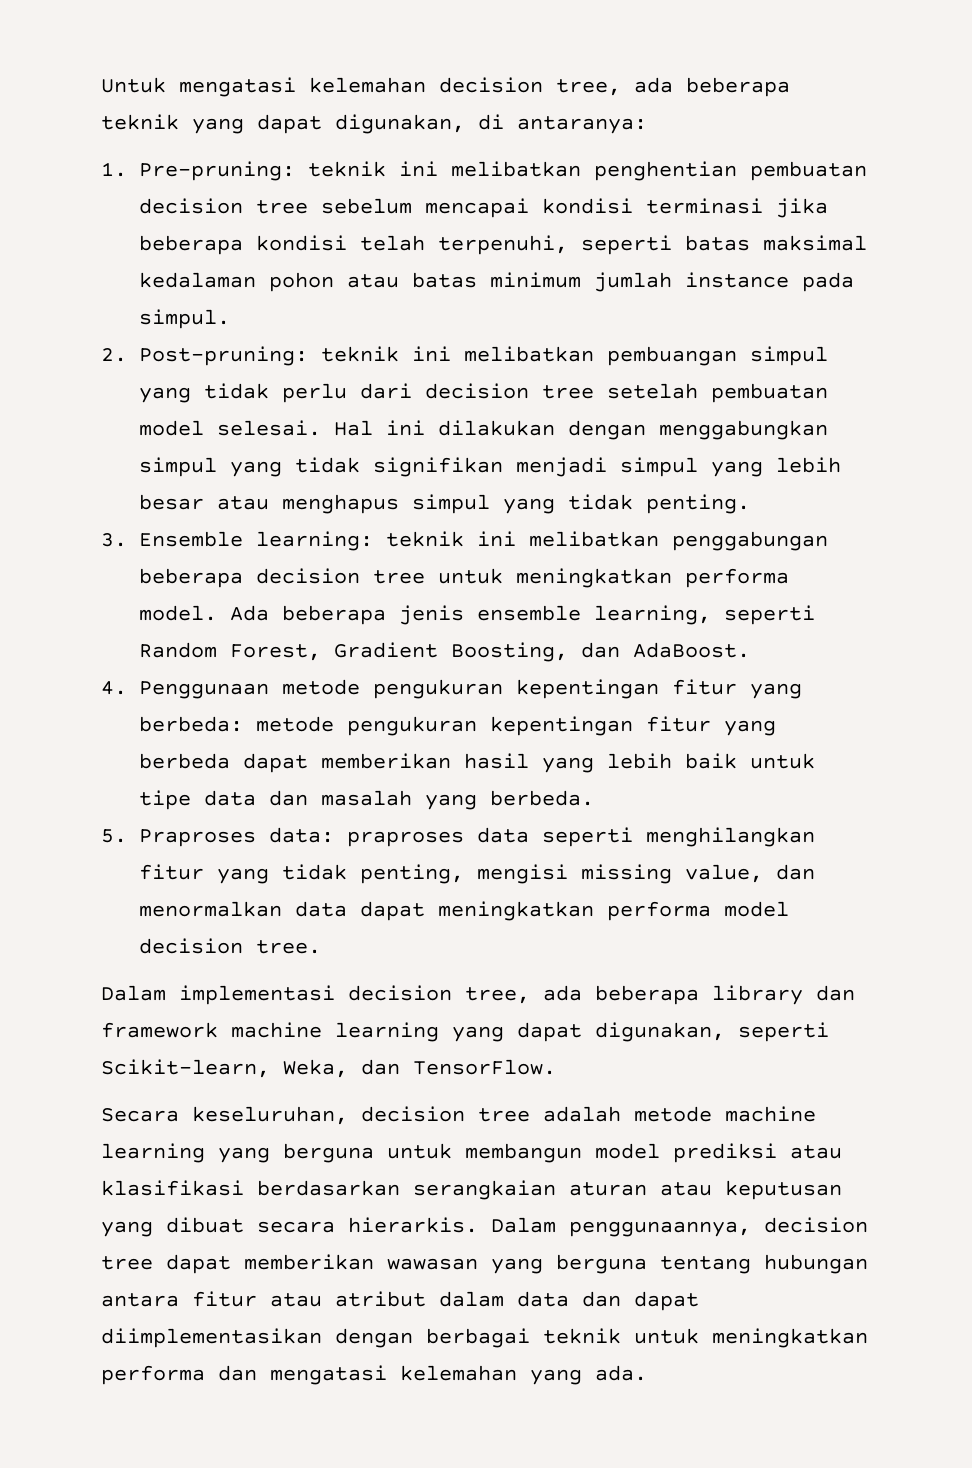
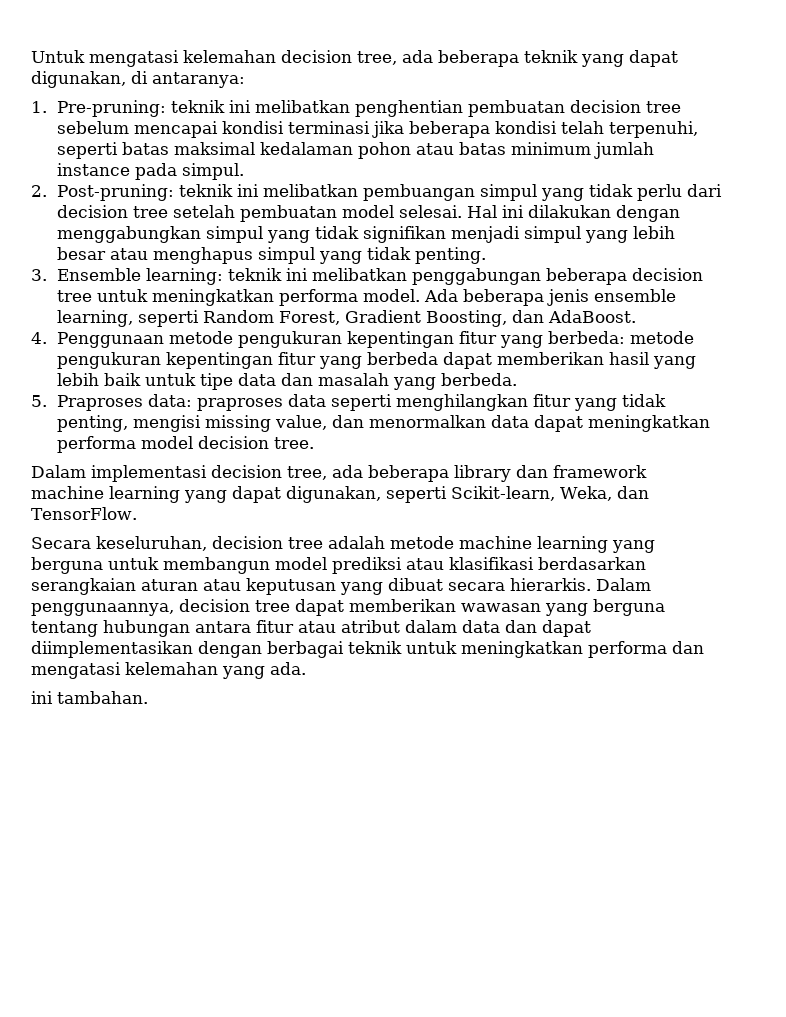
(647, 1373) none -> [31,691,148,704] // ini tambahan.

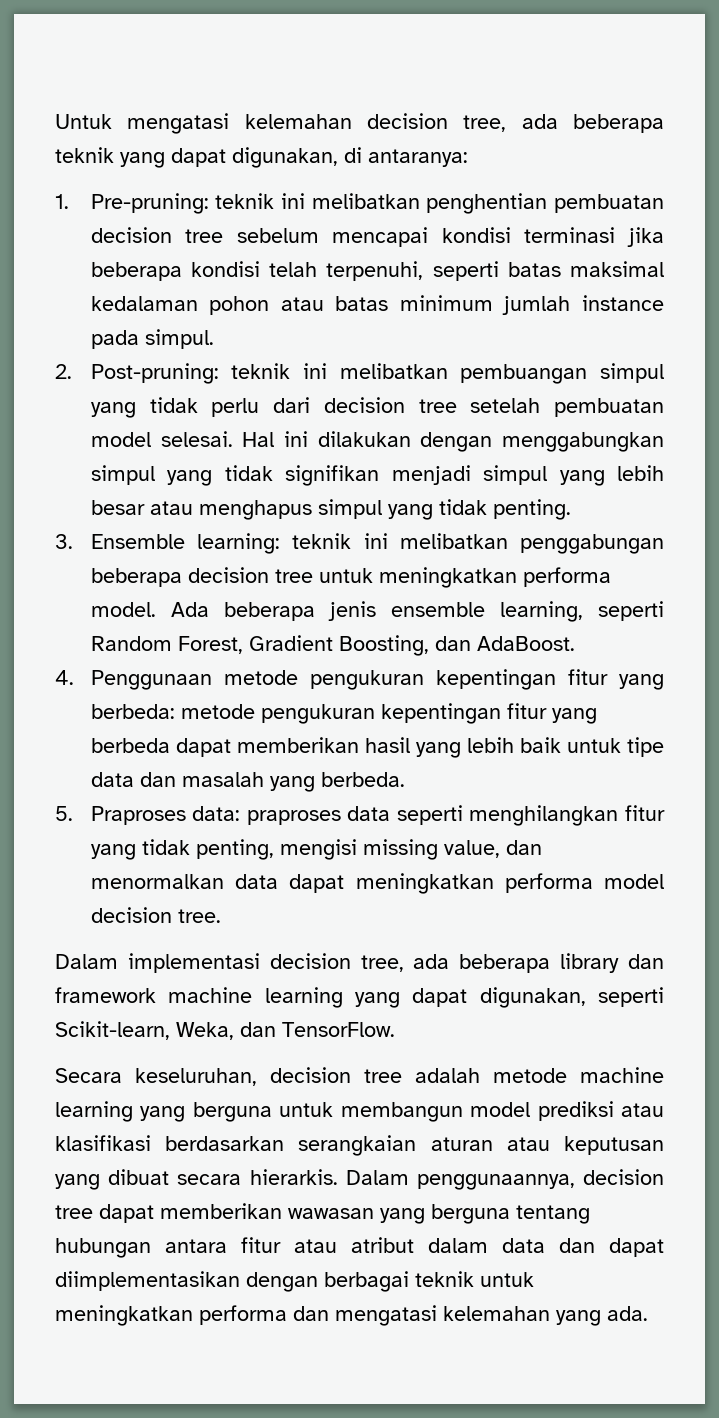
[31,691,148,704] // ini tambahan. -> (648, 1313) none

